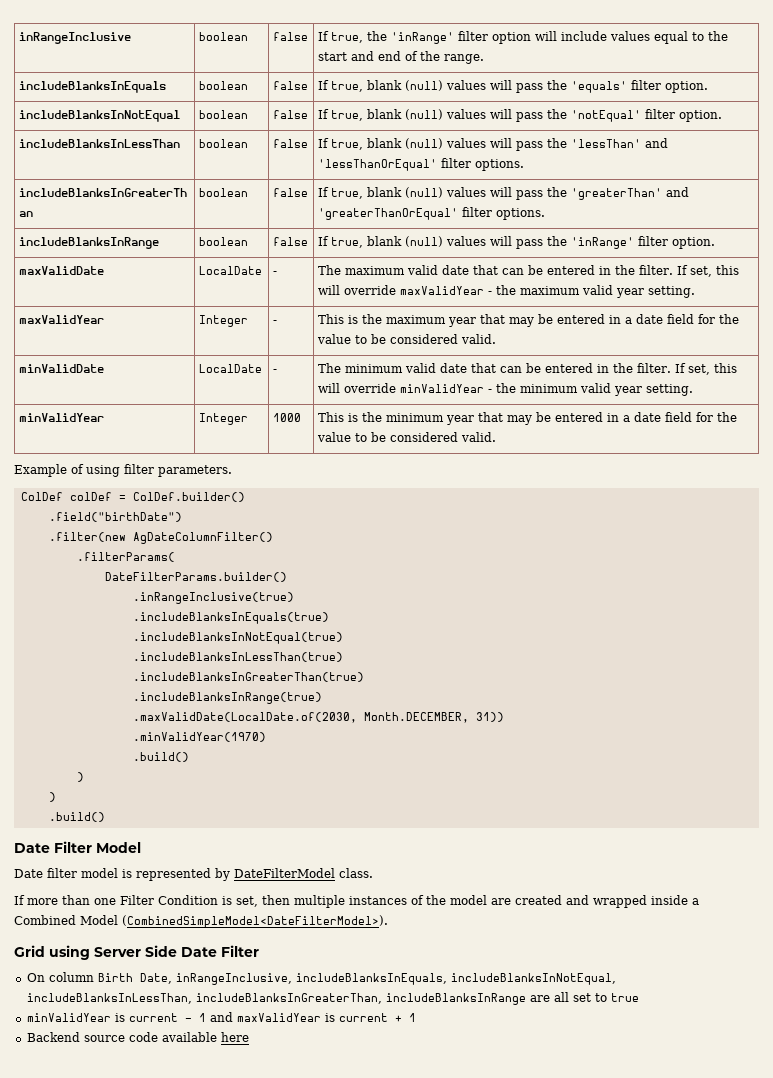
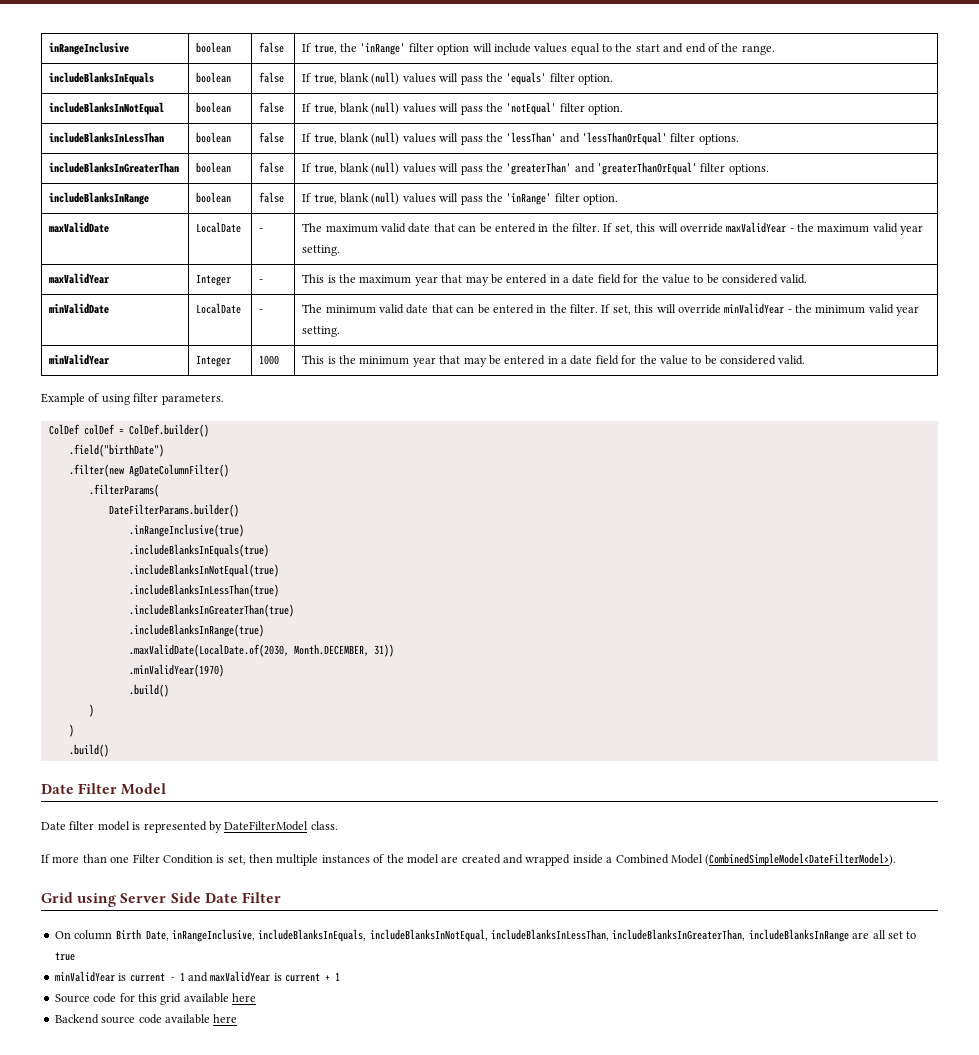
(416, 1017) none -> [54,993,256,1005] // Source code for this grid available here

